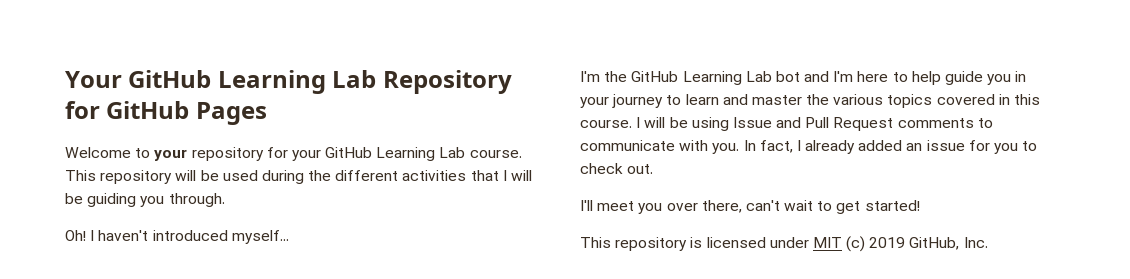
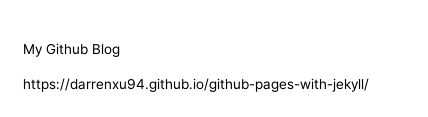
[65,70,512,94] [65,101,267,125] [65,147,522,161] [65,170,533,184] [65,193,225,207] [65,230,289,244] [580,71,1027,85] [580,94,1041,108] [580,117,993,131] [580,140,1038,154] [580,163,654,174] [580,200,920,214] [580,236,988,252] Your GitHub Learning Lab Repository for GitHub Pages // Welcome to your repository for your GitHub Learning Lab course. This repository will be used during the different activities that I will be guiding you through. // Oh! I haven't introduced myself... // I'm the GitHub Learning Lab bot and I'm here to help guide you in your journey to learn and master the various topics covered in this course. I will be using Issue and Pull Request comments to communicate with you. In fact, I already added an issue for you to check out. // I'll meet you over there, can't wait to get started! // This repository is licensed under MIT (c) 2019 GitHub, Inc. -> [23,43,120,57] [23,78,369,92] My Github Blog // https://darrenxu94.github.io/github-pages-with-jekyll/

